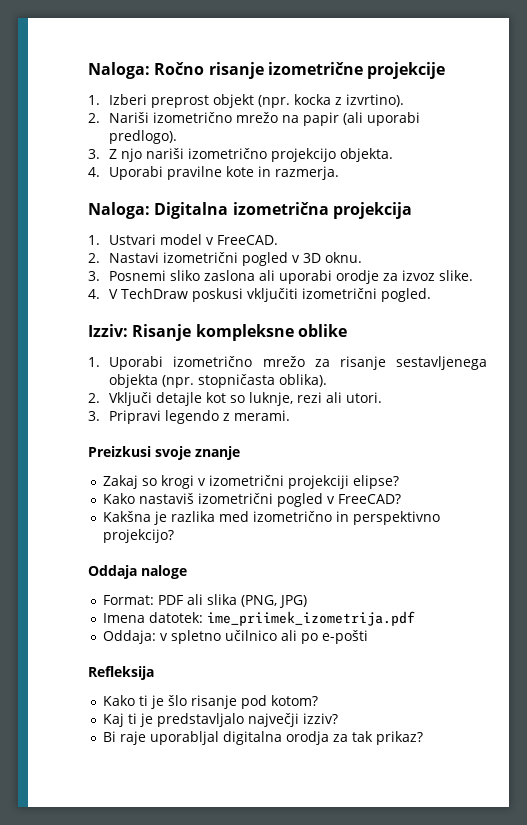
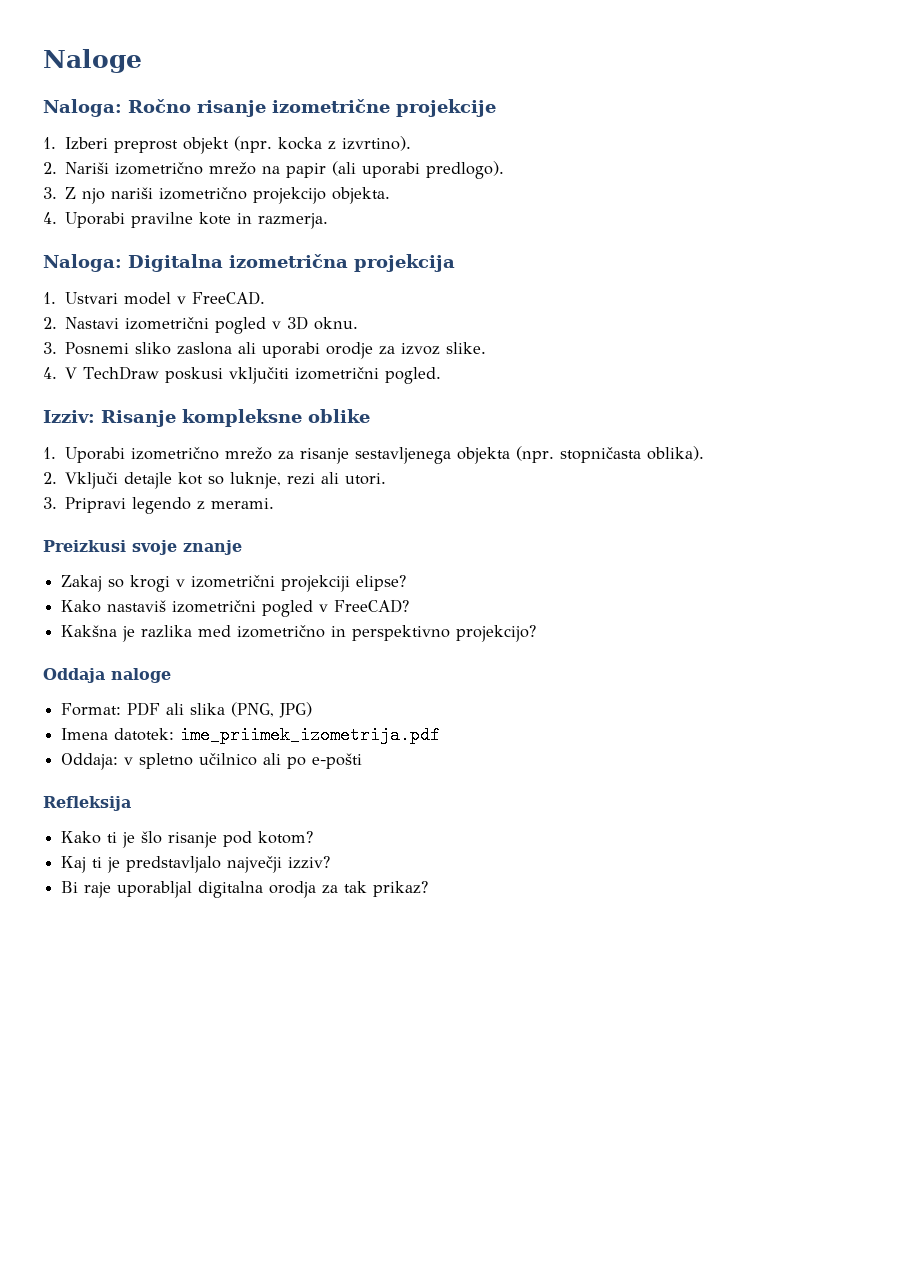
(88, 70) none -> [43,49,142,73] Naloge //

